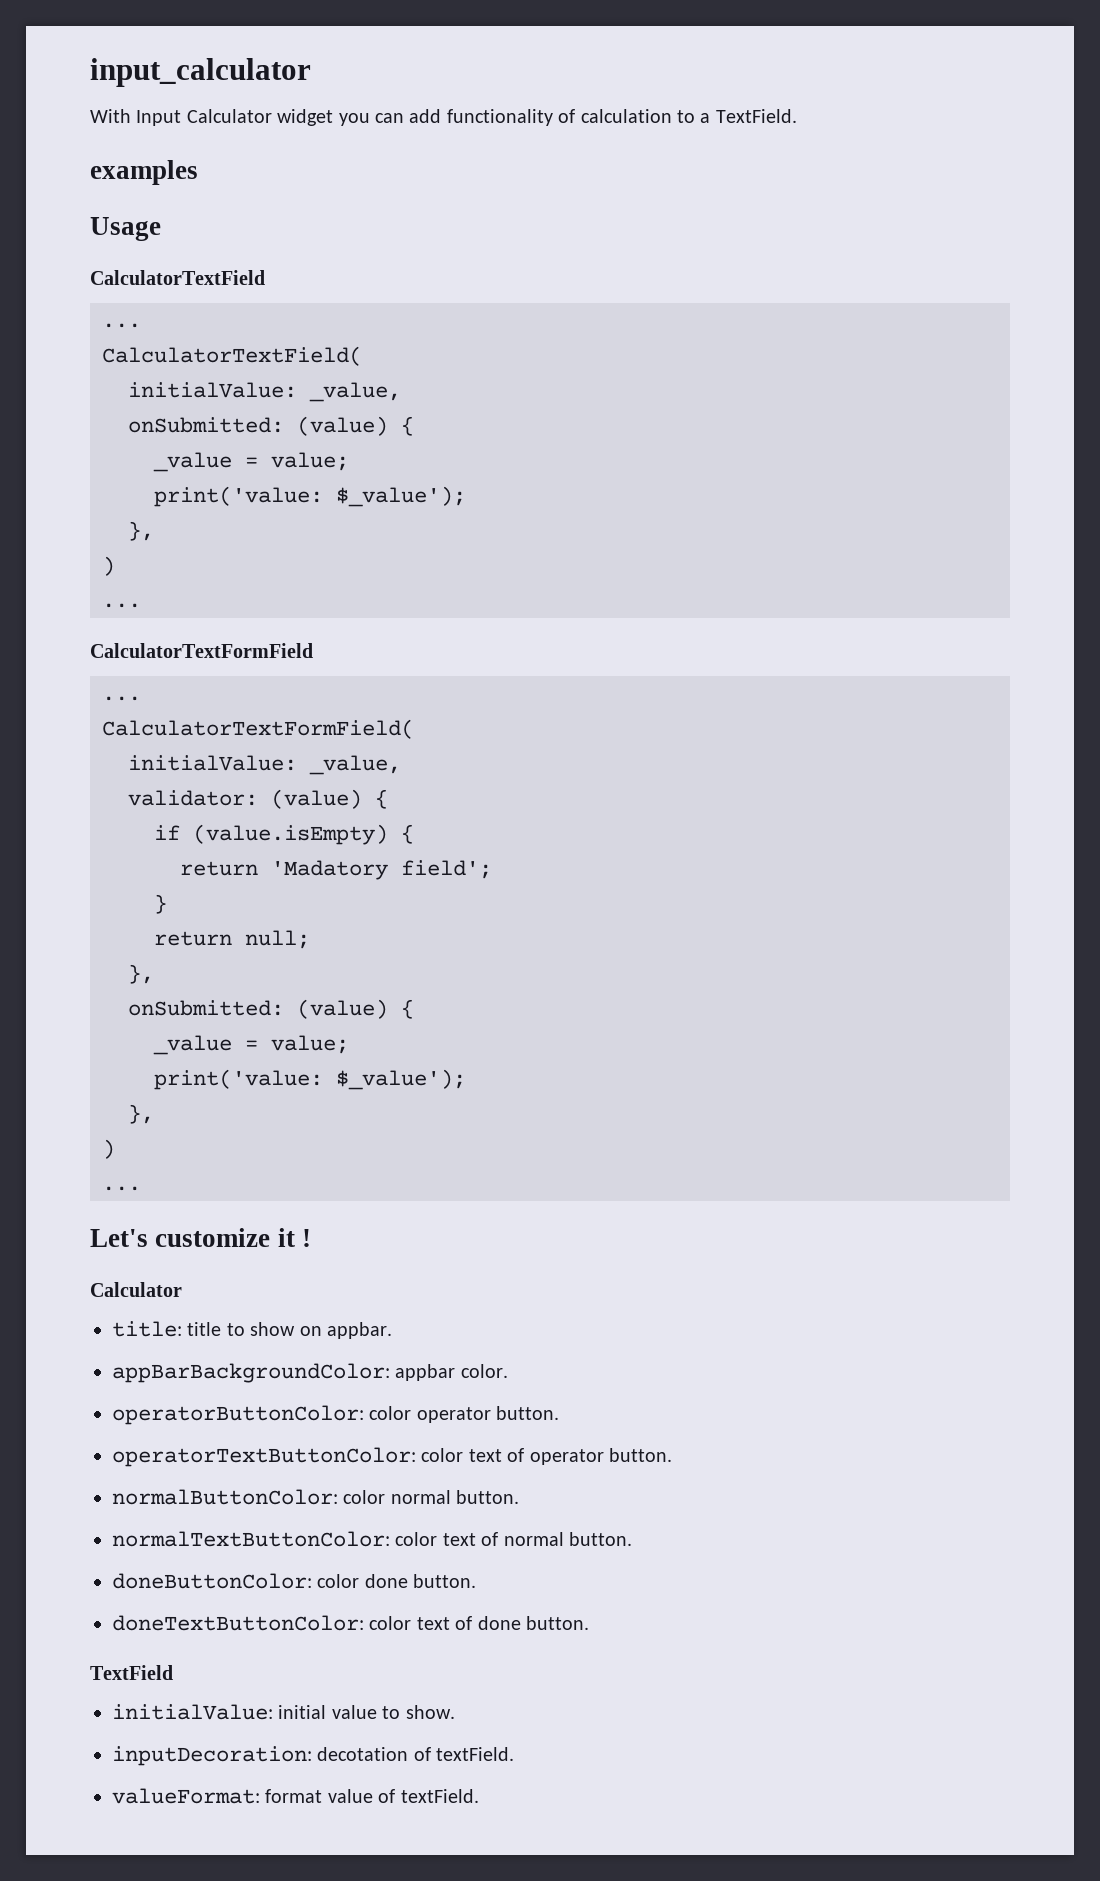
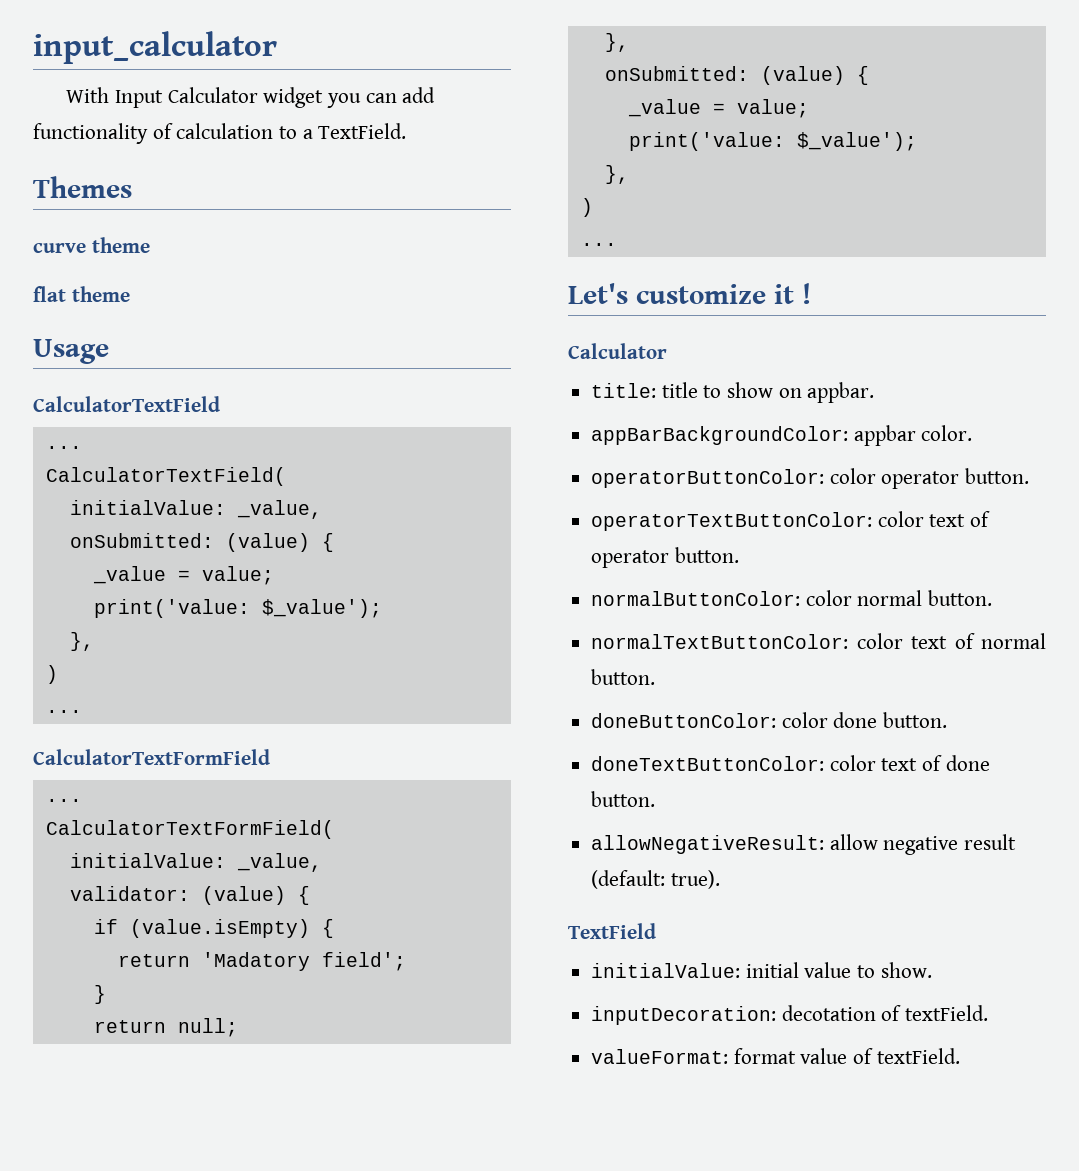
[90,160,198,185] examples -> [33,176,132,198] [33,237,150,253] [33,286,130,302] Themes // curve theme // flat theme
(589, 1623) none -> [591,834,1017,855] [591,870,720,889] // allowNegativeResult: allow negative result (default: true).

